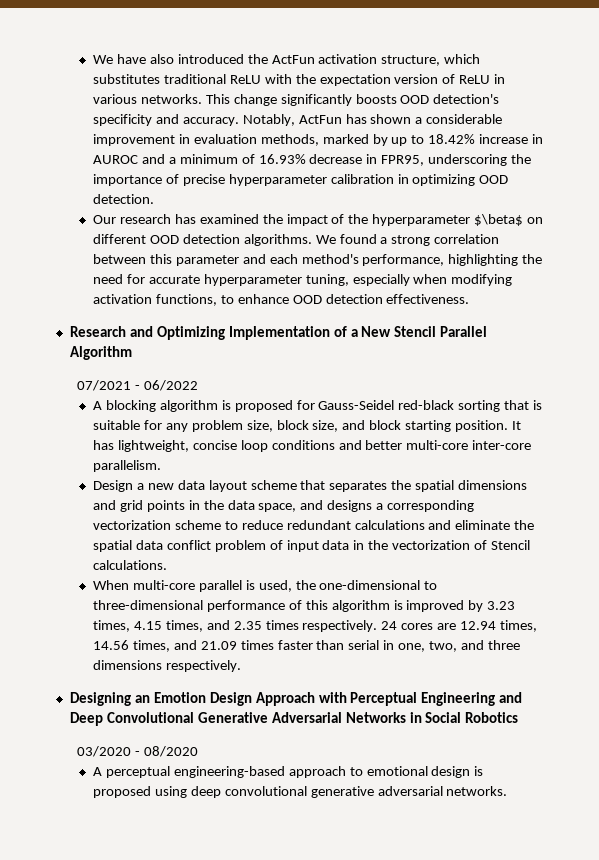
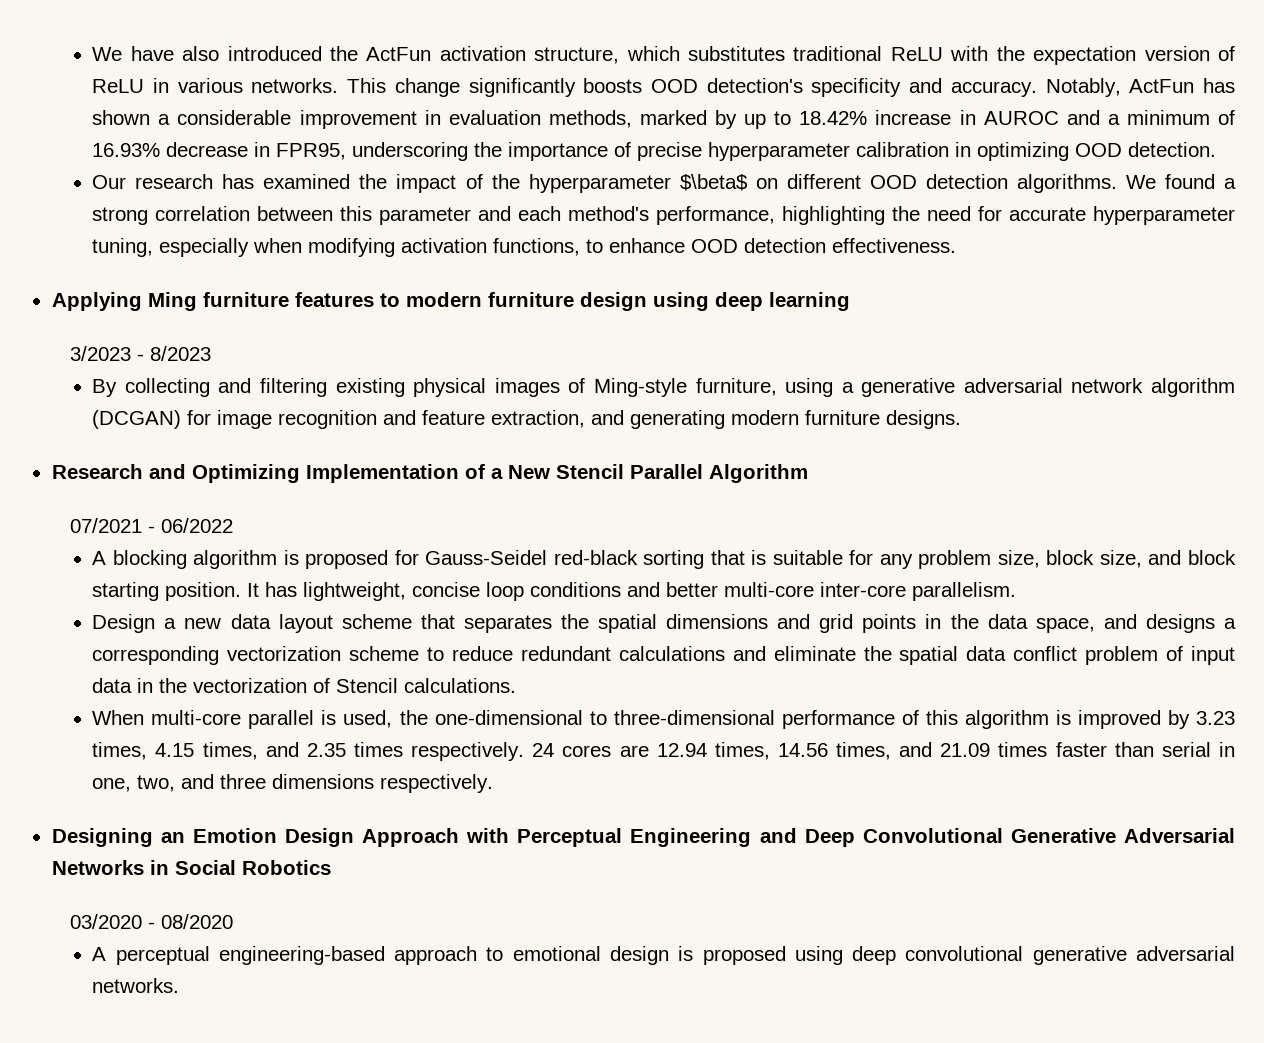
(470, 299) none -> [51,292,850,311] [69,346,211,361] [92,378,1236,397] [92,410,962,429] // Applying Ming furniture features to modern furniture design using deep learning // 3/2023 - 8/2023 // By collecting and filtering existing physical images of Ming-style furniture, using a generative adversarial network algorithm (DCGAN) for image recognition and feature extraction, and generating modern furniture designs.

